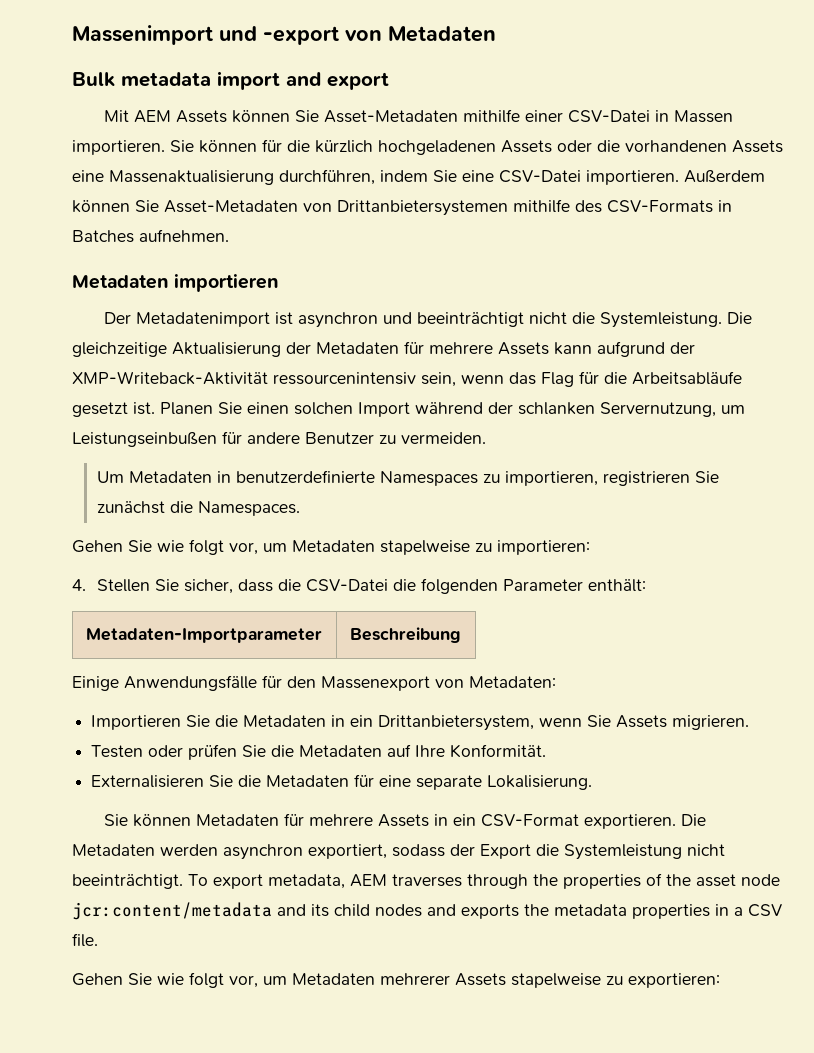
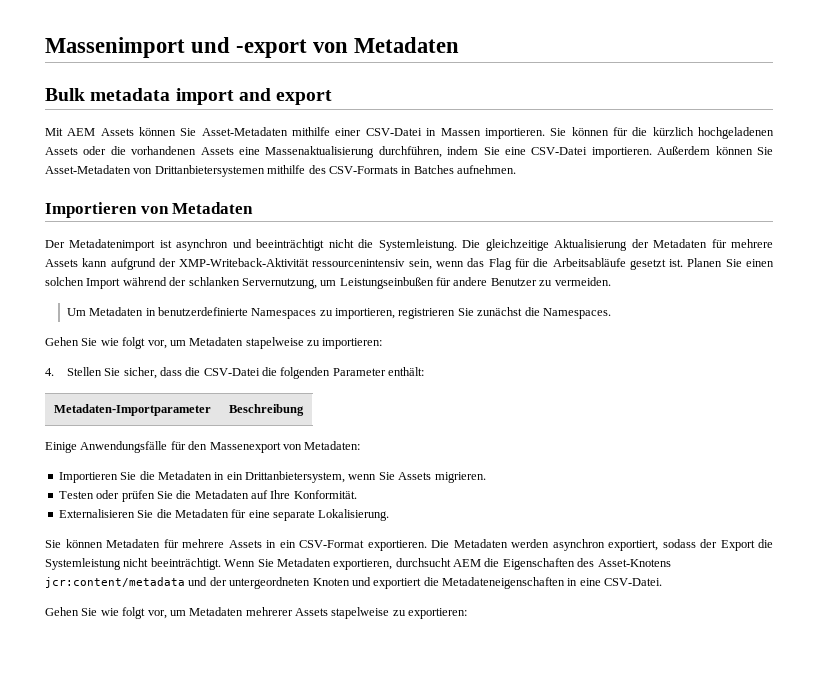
[72,274,280,292] Metadaten importieren -> [45,202,254,218] Importieren von Metadaten
[188,873,780,889] [72,902,782,920] [72,933,98,947] To export metadata, AEM traverses through the properties of the asset node jcr:content/metadata and its child nodes and exports the metadata properties in a CSV file. -> [224,558,671,570] [45,577,663,589] Wenn Sie Metadaten exportieren, durchsucht AEM die Eigenschaften des Asset-Knotens jcr:content/metadata und der untergeordneten Knoten und exportiert die Metadateneigenschaften in eine CSV-Datei.

